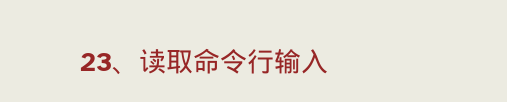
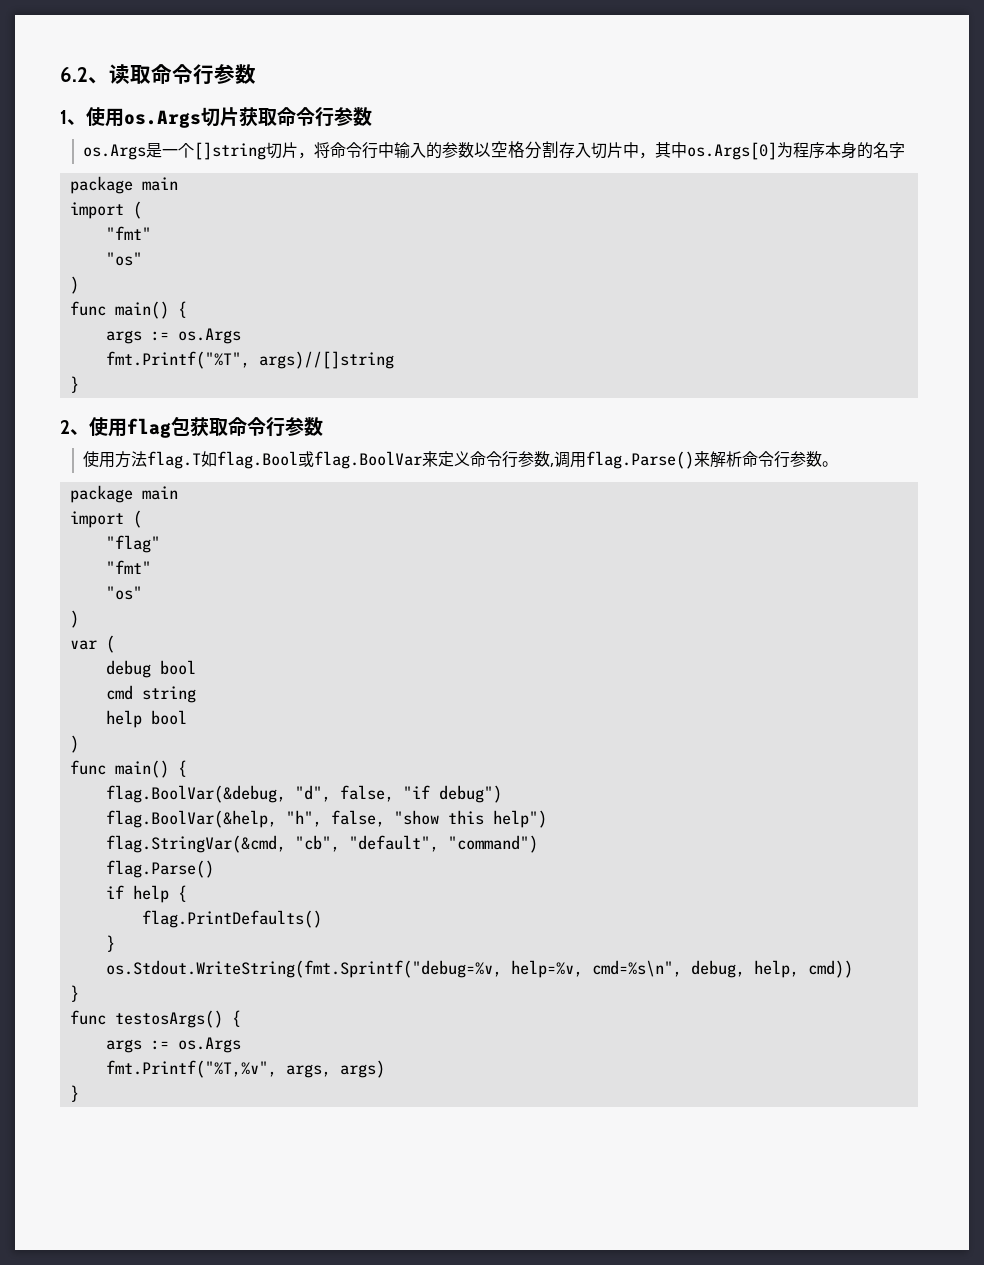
[80,53,112,71] 23 -> [60,67,88,82] 6.2
[274,49,328,74] 输入 -> [214,64,256,84] [60,107,372,128] [83,141,906,160] [69,176,178,194] [69,201,142,219] [105,226,151,240] [105,252,142,266] [69,276,79,294] [69,301,187,319] [105,328,241,344] [105,351,394,369] [69,376,79,393] [60,416,323,438] [83,451,839,469] [69,485,178,503] [69,510,142,528] [105,535,160,553] [105,560,151,574] [105,586,142,600] [69,610,79,628] [69,635,115,653] [105,660,196,678] [105,685,196,703] [105,710,187,728] [69,735,79,753] [69,760,187,778] [105,785,502,803] [105,810,547,828] [105,835,538,853] [105,860,214,878] [105,885,187,903] [141,910,322,928] [105,935,115,952] [105,960,853,978] [69,985,79,1002] [69,1010,241,1028] [105,1037,241,1053] [105,1060,385,1078] [69,1085,79,1102] 参数 // 1、使用os.Args切片获取命令行参数 // os.Args是一个[]string切片，将命令行中输入的参数以空格分割存入切片中，其中os.Args[0]为程序本身的名字 // package main // import ( // "fmt" // "os" // ) // func main() { // args := os.Args // fmt.Printf("%T", args)//[]string // } // 2、使用flag包获取命令行参数 // 使用方法flag.T如flag.Bool或flag.BoolVar来定义命令行参数,调用flag.Parse()来解析命令行参数。 // package main // import ( // "flag" // "fmt" // "os" // ) // var ( // debug bool // cmd string // help bool // ) // func main() { // flag.BoolVar(&debug, "d", false, "if debug") // flag.BoolVar(&help, "h", false, "show this help") // flag.StringVar(&cmd, "cb", "default", "command") // flag.Parse() // if help { // flag.PrintDefaults() // } // os.Stdout.WriteString(fmt.Sprintf("debug=%v, help=%v, cmd=%s\n", debug, help, cmd)) // } // func testosArgs() { // args := os.Args // fmt.Printf("%T,%v", args, args) // }

